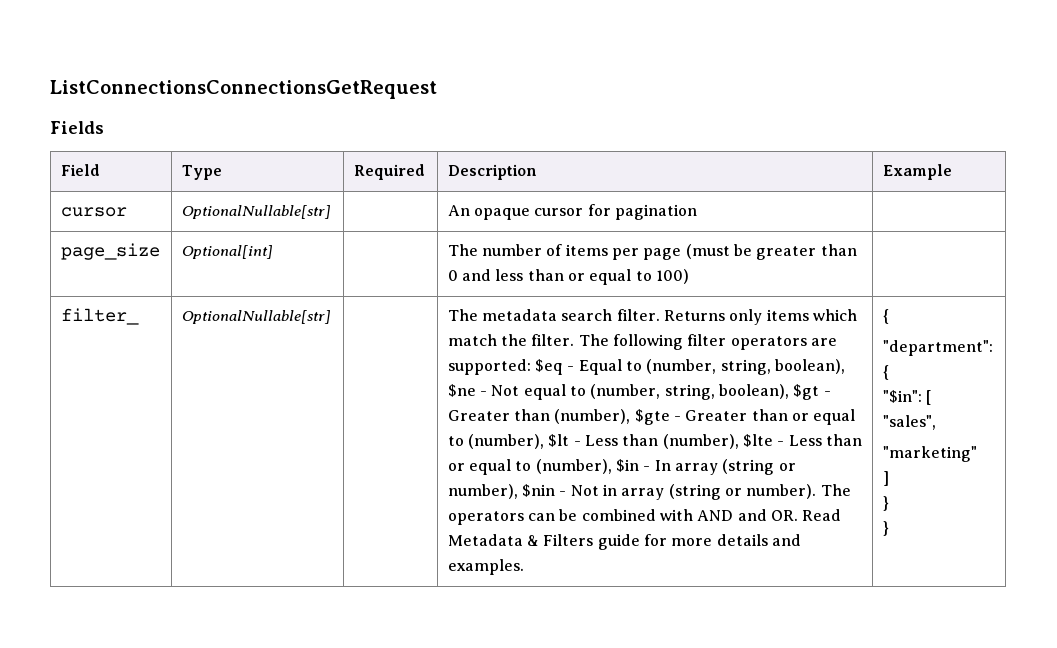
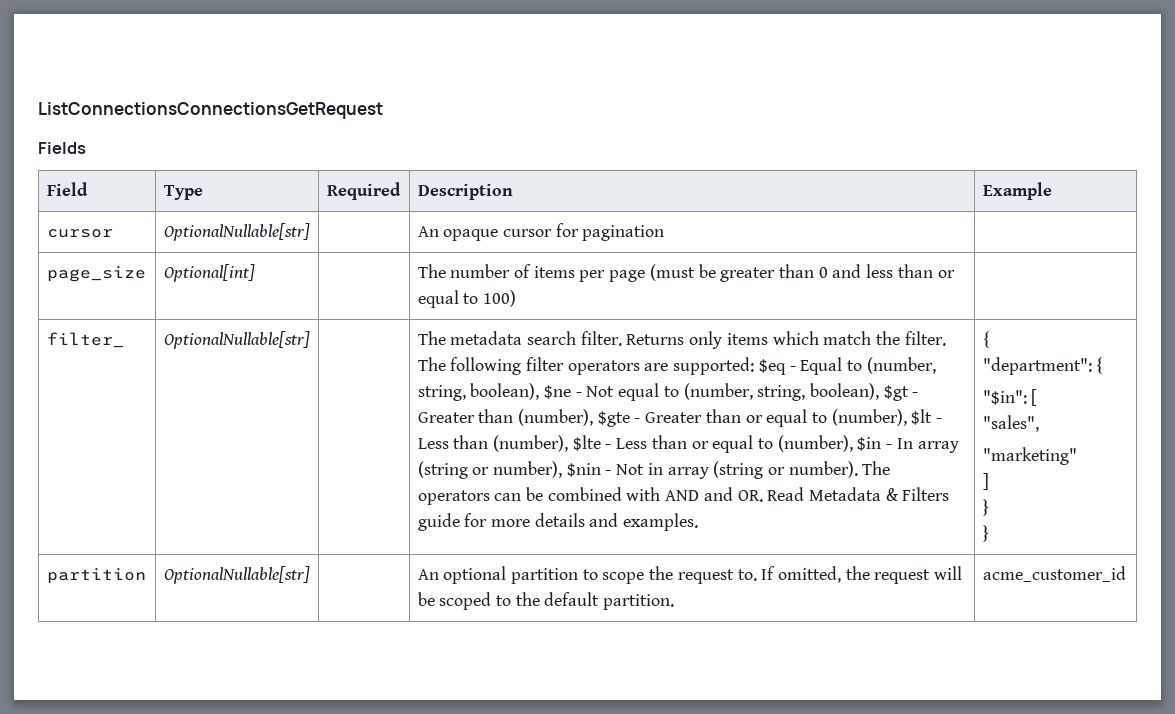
(889, 528) none -> [46,568,146,584] [163,566,310,584] [417,566,963,584] [417,592,675,610] [982,566,1126,582] // partition | OptionalNullable[str] | | An optional partition to scope the request to. If omitted, the request will be scoped to the default partition. | acme_customer_id

